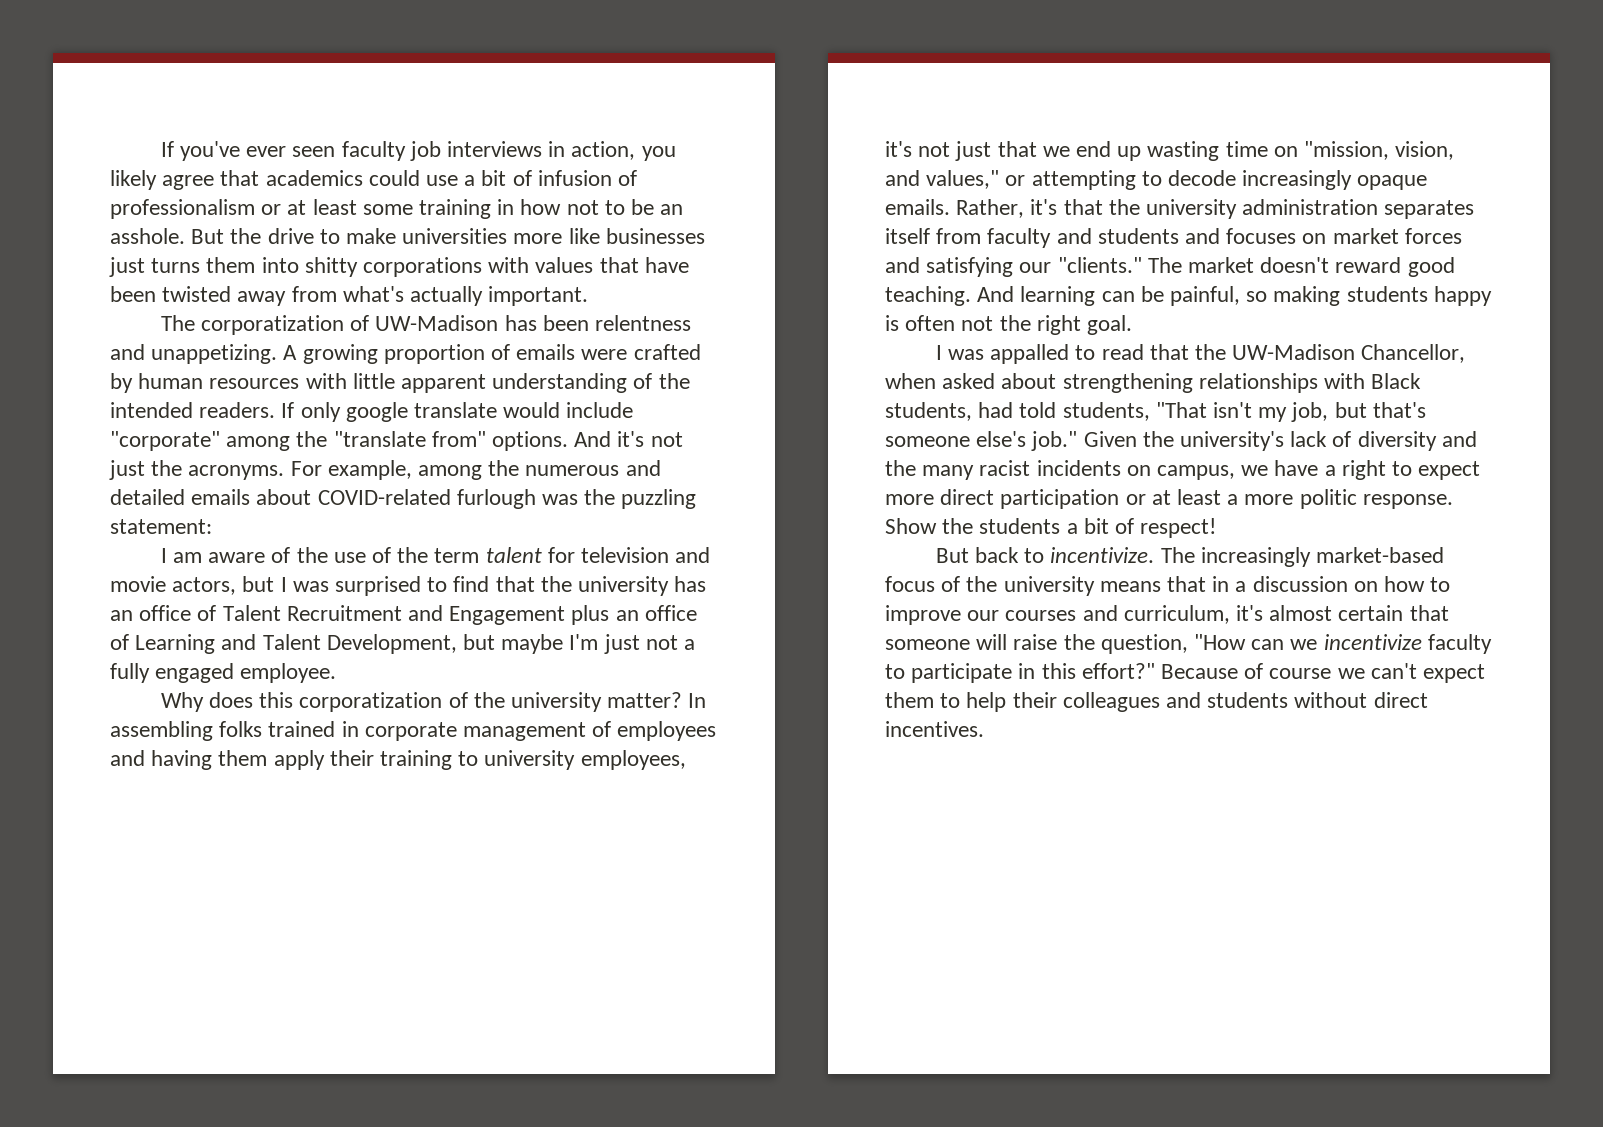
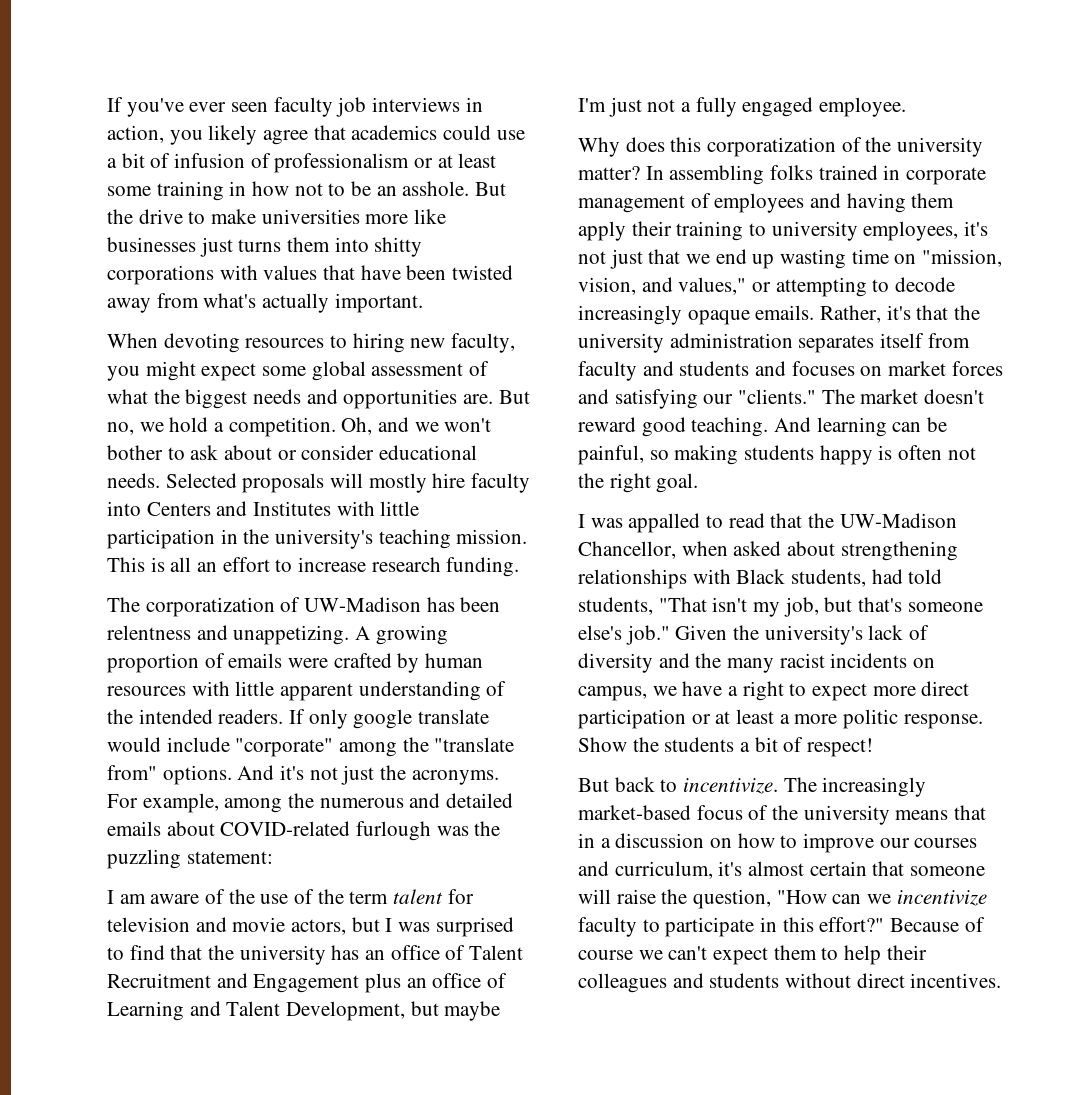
(589, 296) none -> [107,333,516,353] [107,361,490,381] [107,389,530,409] [107,417,492,437] [107,445,478,460] [107,473,531,493] [107,501,420,516] [107,529,528,549] [107,557,520,577] // When devoting resources to hiring new faculty, you might expect some global assessment of what the biggest needs and opportunities are. But no, we hold a competition. Oh, and we won't bother to ask about or consider educational needs. Selected proposals will mostly hire faculty into Centers and Institutes with little participation in the university's teaching mission. This is all an effort to increase research funding.

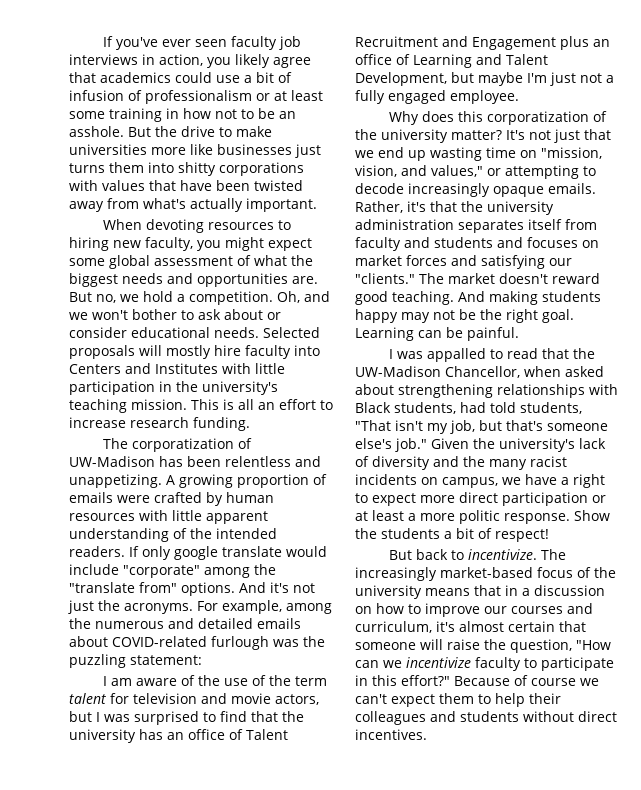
[107,625,191,640] relentness -> [225,456,291,467] relentless
[645,165,987,185] [578,193,955,213] [578,221,989,241] In assembling folks trained in corporate management of employees and having them apply their training to university employees, it's -> [506,130,525,140] It's
[816,417,948,437] [578,445,976,465] learning can be painful, so making students happy is often not -> [489,291,601,305] [355,309,476,323] making students happy may not be
(699, 483) none -> [355,327,519,341] Learning can be painful.

